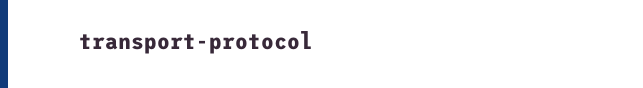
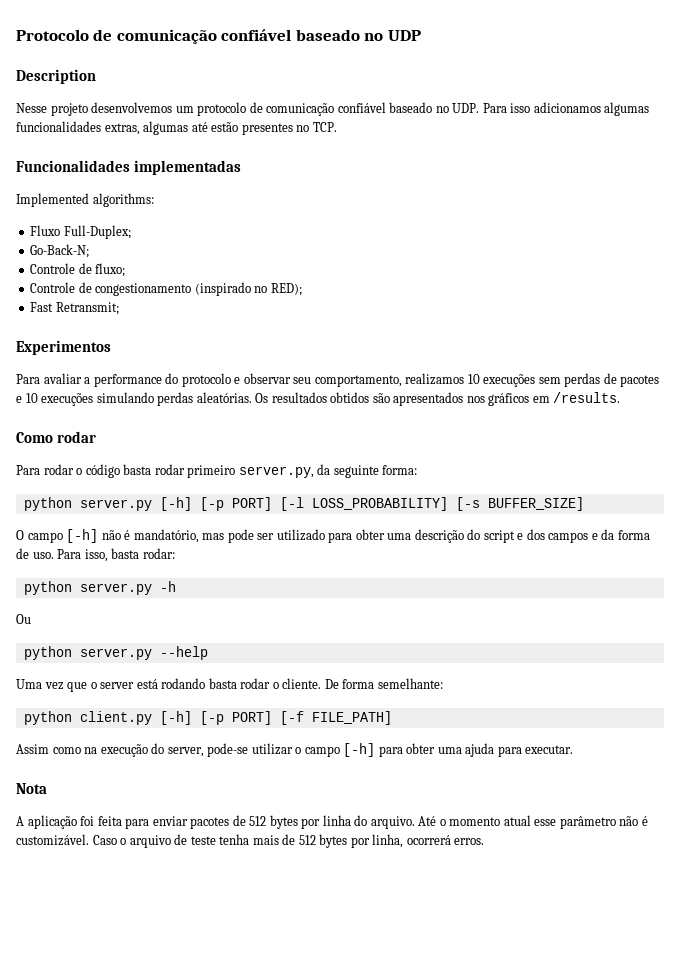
[79,31,313,54] transport-protocol -> [16,29,421,44] [16,69,96,84] [16,102,650,116] [16,121,337,135] [16,160,242,175] [16,193,154,207] [30,225,131,239] [30,244,90,258] [30,263,126,277] [30,282,302,296] [30,302,119,315] [16,340,111,355] [16,373,660,387] [16,392,621,406] [16,431,97,443] [16,464,418,478] [23,497,584,511] [16,529,650,543] [16,548,175,562] [23,581,176,595] [16,614,31,624] [23,646,208,660] [16,678,443,692] [23,711,392,725] [16,743,574,757] [16,783,47,794] [16,815,648,829] [16,834,485,848] Protocolo de comunicação confiável baseado no UDP // Description // Nesse projeto desenvolvemos um protocolo de comunicação confiável baseado no UDP. Para isso adicionamos algumas funcionalidades extras, algumas até estão presentes no TCP. // Funcionalidades implementadas // Implemented algorithms: // Fluxo Full-Duplex; // Go-Back-N; // Controle de fluxo; // Controle de congestionamento (inspirado no RED); // Fast Retransmit; // Experimentos // Para avaliar a performance do protocolo e observar seu comportamento, realizamos 10 execuções sem perdas de pacotes e 10 execuções simulando perdas aleatórias. Os resultados obtidos são apresentados nos gráficos em /results. // Como rodar // Para rodar o código basta rodar primeiro server.py, da seguinte forma: // python server.py [-h] [-p PORT] [-l LOSS_PROBABILITY] [-s BUFFER_SIZE] // O campo [-h] não é mandatório, mas pode ser utilizado para obter uma descrição do script e dos campos e da forma de uso. Para isso, basta rodar: // python server.py -h // Ou // python server.py --help // Uma vez que o server está rodando basta rodar o cliente. De forma semelhante: // python client.py [-h] [-p PORT] [-f FILE_PATH] // Assim como na execução do server, pode-se utilizar o campo [-h] para obter uma ajuda para executar. // Nota // A aplicação foi feita para enviar pacotes de 512 bytes por linha do arquivo. Até o momento atual esse parâmetro não é customizável. Caso o arquivo de teste tenha mais de 512 bytes por linha, ocorrerá erros.

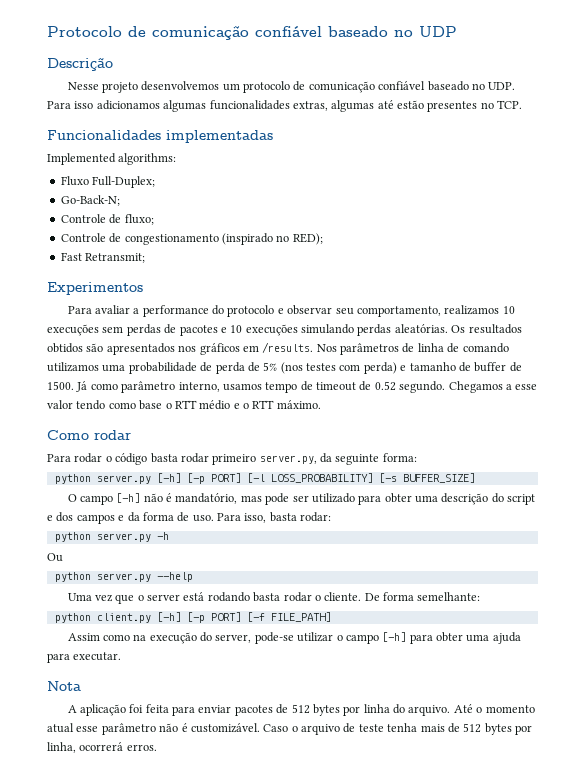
[16,69,96,84] Description -> [47,57,113,71] Descrição
(621, 397) none -> [316,343,509,355] [47,362,522,374] [47,381,538,393] [47,400,321,410] Nos parâmetros de linha de comando utilizamos uma probabilidade de perda de 5% (nos testes com perda) e tamanho de buffer de 1500. Já como parâmetro interno, usamos tempo de timeout de 0.52 segundo. Chegamos a esse valor tendo como base o RTT médio e o RTT máximo.

